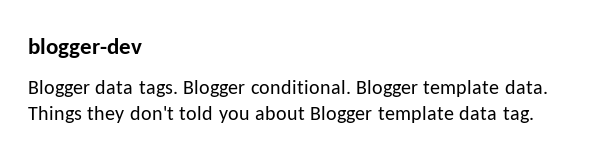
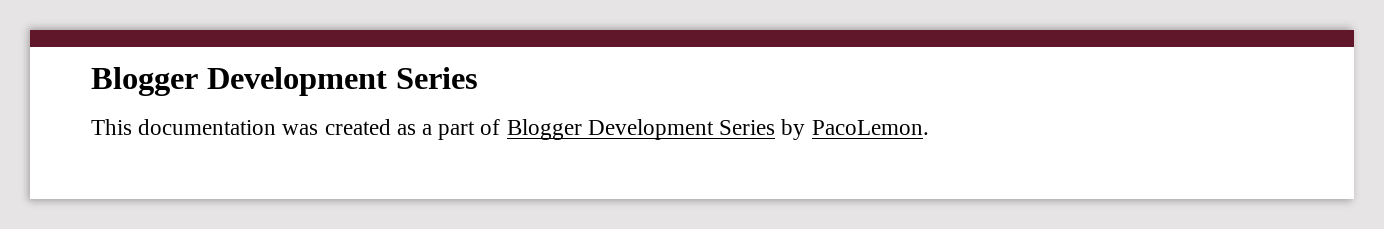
[28,38,142,58] [28,80,548,97] [28,106,534,123] blogger-dev // Blogger data tags. Blogger conditional. Blogger template data. Things they don't told you about Blogger template data tag. -> [91,67,478,96] [91,119,929,140] Blogger Development Series // This documentation was created as a part of Blogger Development Series by PacoLemon.

